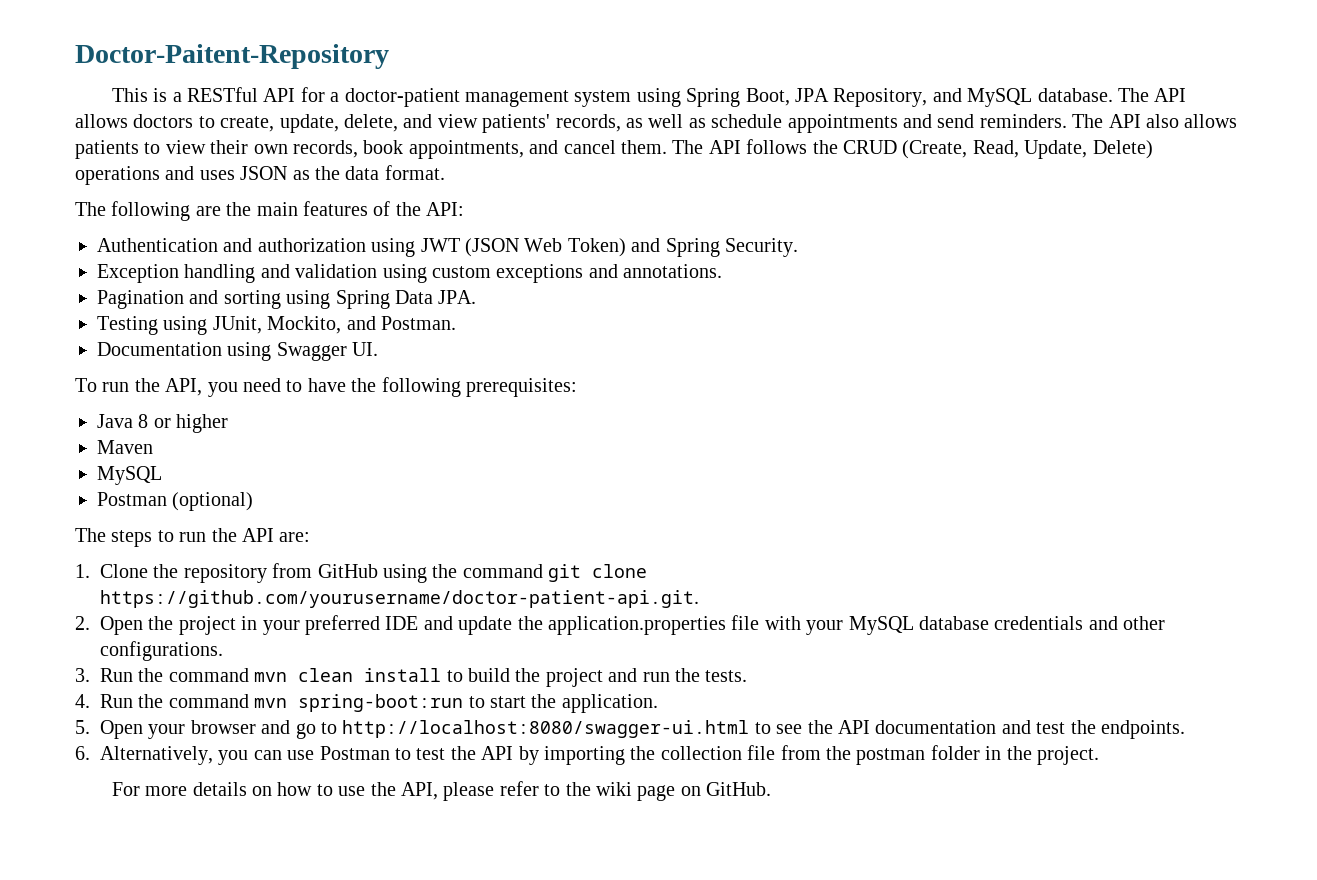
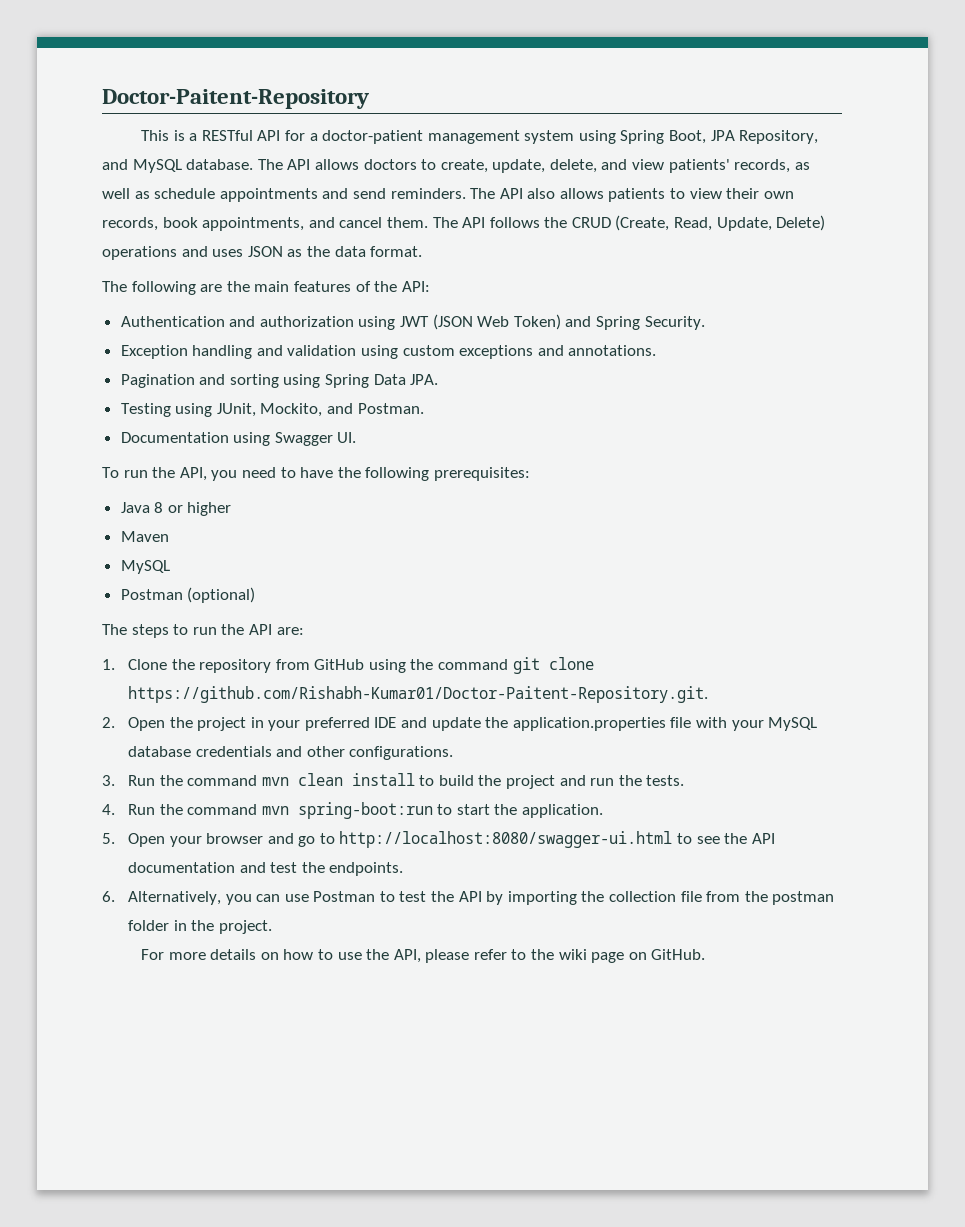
[100,590,699,608] https://github.com/yourusername/doctor-patient-api.git. -> [127,686,708,703] https://github.com/Rishabh-Kumar01/Doctor-Paitent-Repository.git.

